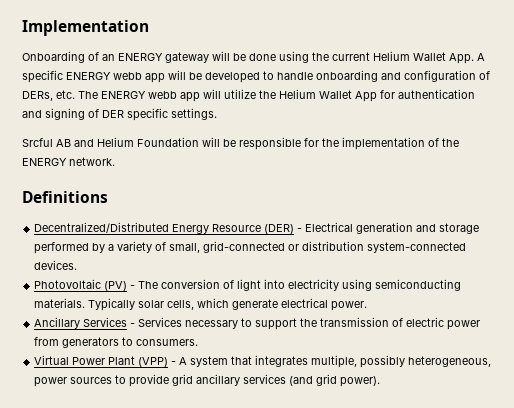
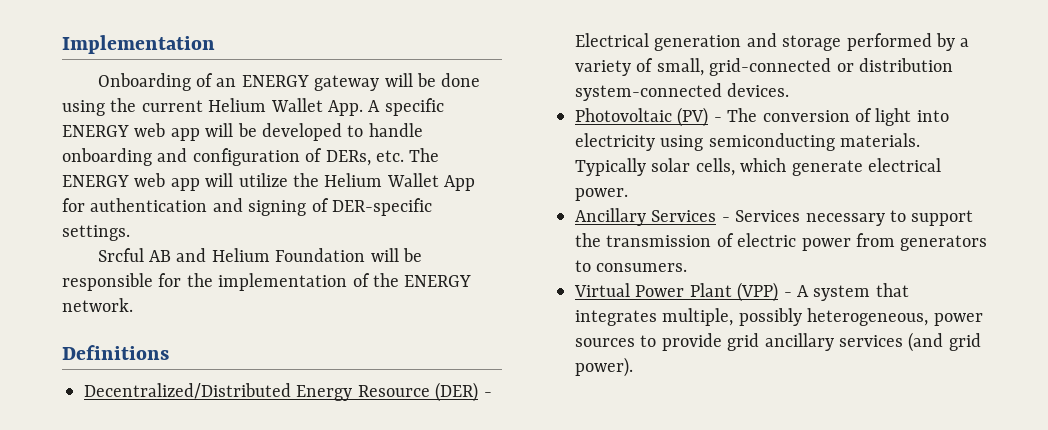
[113,72,142,80] webb -> [134,123,166,137] web
[148,91,177,99] webb -> [134,173,166,187] web
[102,108,168,121] DER specific -> [332,198,432,216] DER-specific

